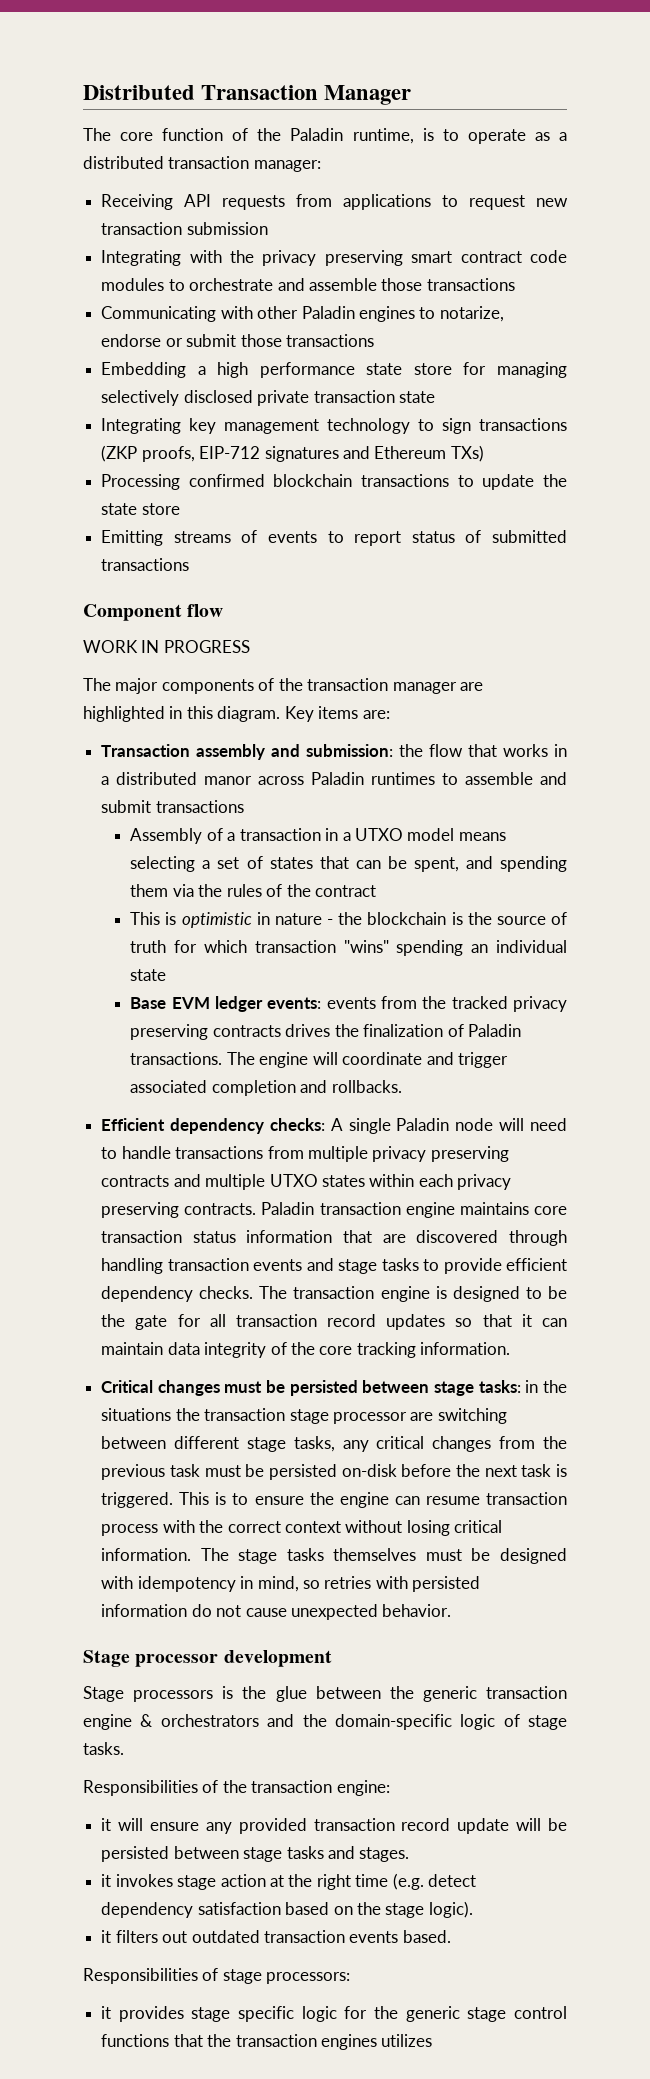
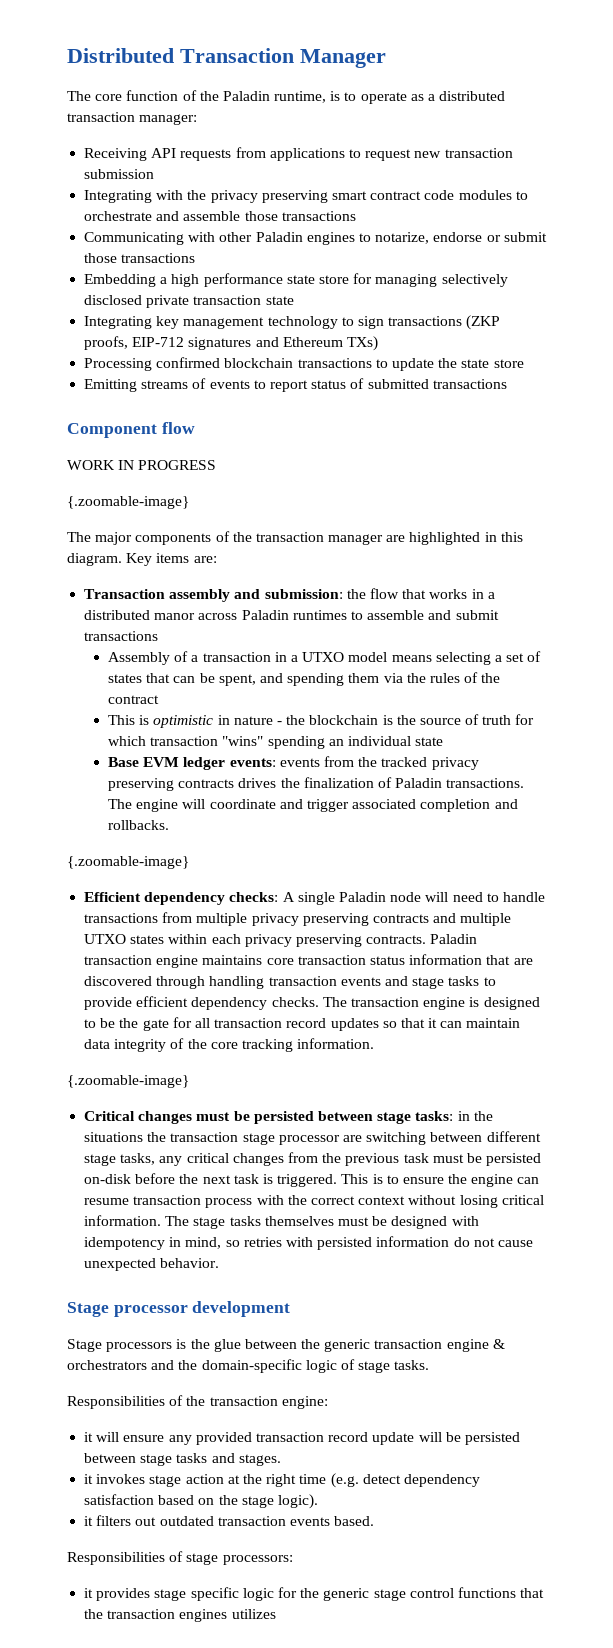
(250, 646) none -> [67,496,189,509] // {.zoomable-image}
(402, 1086) none -> [67,856,189,869] // {.zoomable-image}
(511, 1348) none -> [67,1075,189,1088] // {.zoomable-image}

